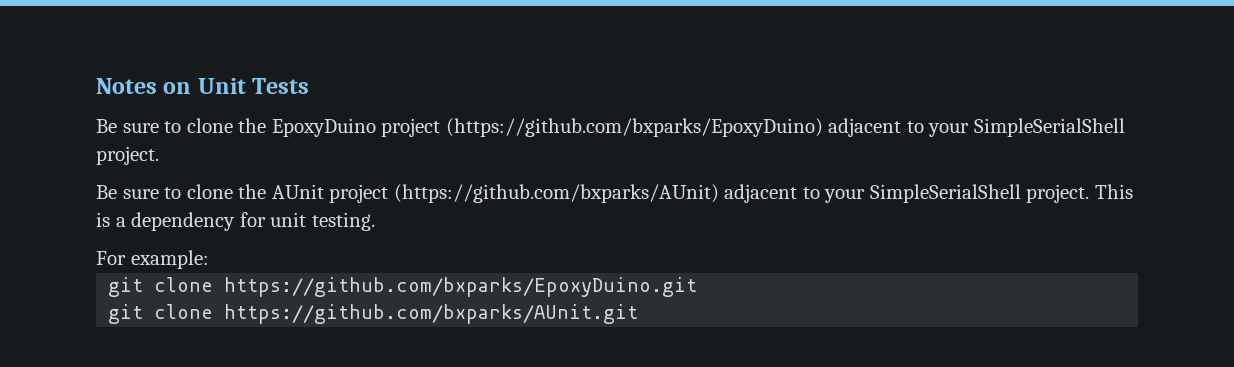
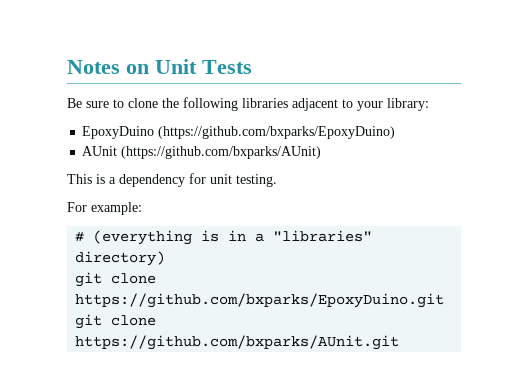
[271,118,1125,137] [96,146,159,165] [96,184,1090,203] EpoxyDuino project (https://github.com/bxparks/EpoxyDuino) adjacent to your SimpleSerialShell project. // Be sure to clone the AUnit project (https://github.com/bxparks/AUnit) adjacent to your SimpleSerialShell project. -> [183,97,429,111] [82,126,396,139] [82,146,322,159] following libraries adjacent to your library: // EpoxyDuino (https://github.com/bxparks/EpoxyDuino) // AUnit (https://github.com/bxparks/AUnit) //
(209, 259) none -> [75,230,373,245] [75,251,166,266] // # (everything is in a "libraries" directory)

